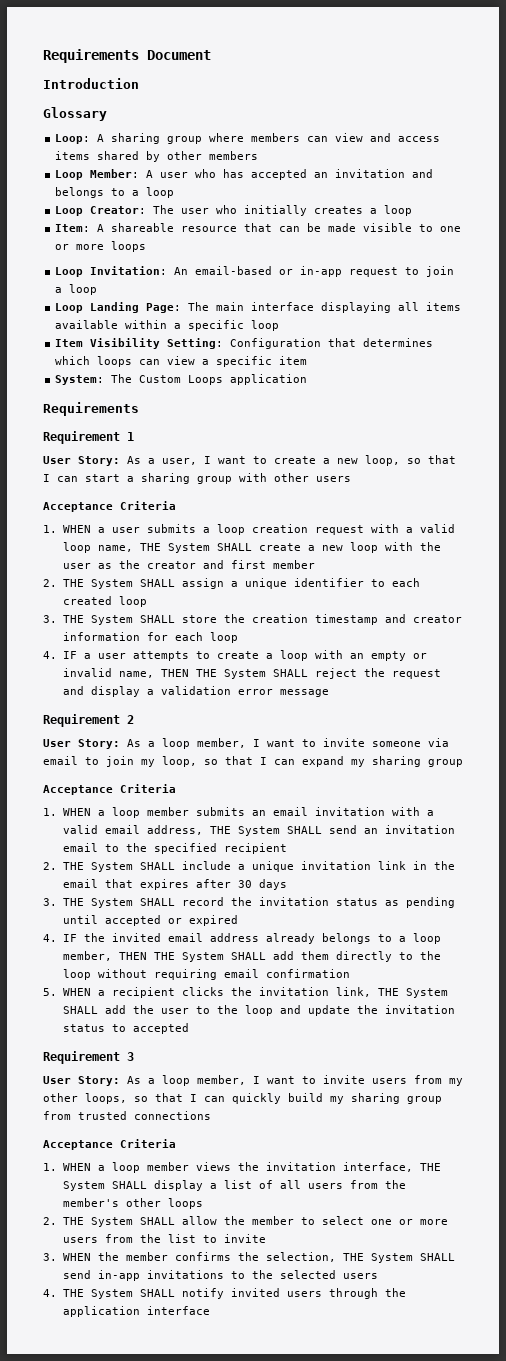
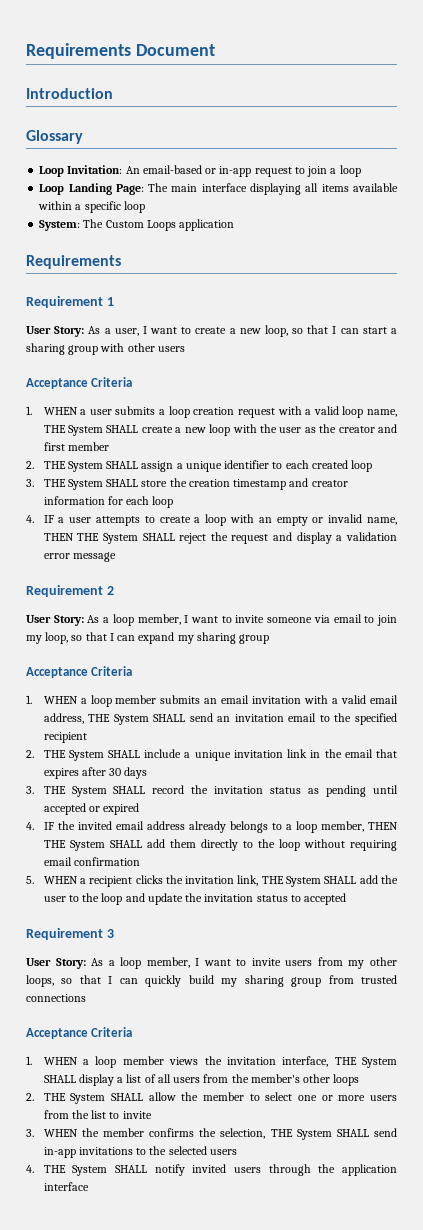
[55,133,441,144] [55,151,259,162] [55,169,434,180] [55,187,175,198] [55,205,413,216] [55,223,462,232] [55,241,147,252] // Loop: A sharing group where members can view and access items shared by other members // Loop Member: A user who has accepted an invitation and belongs to a loop // Loop Creator: The user who initially creates a loop // Item: A shareable resource that can be made visible to one or more loops -> (83, 137) none
[55,338,434,349] [55,356,308,367] // Item Visibility Setting: Configuration that determines which loops can view a specific item -> (145, 207) none

